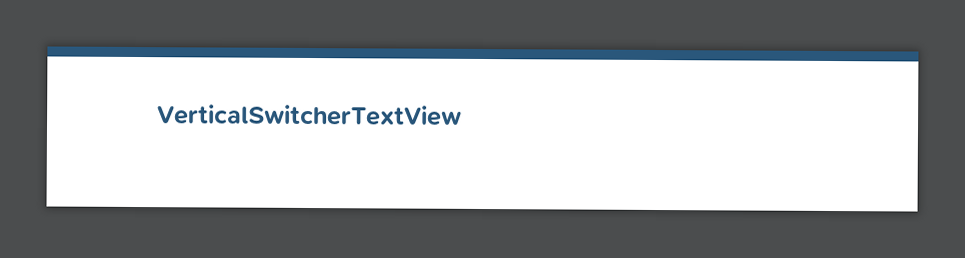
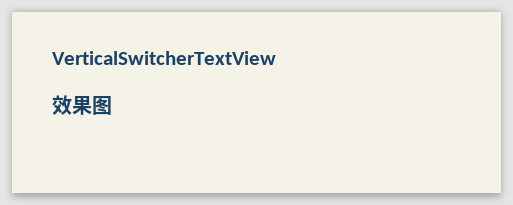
(462, 115) none -> [52,95,112,115] // 效果图

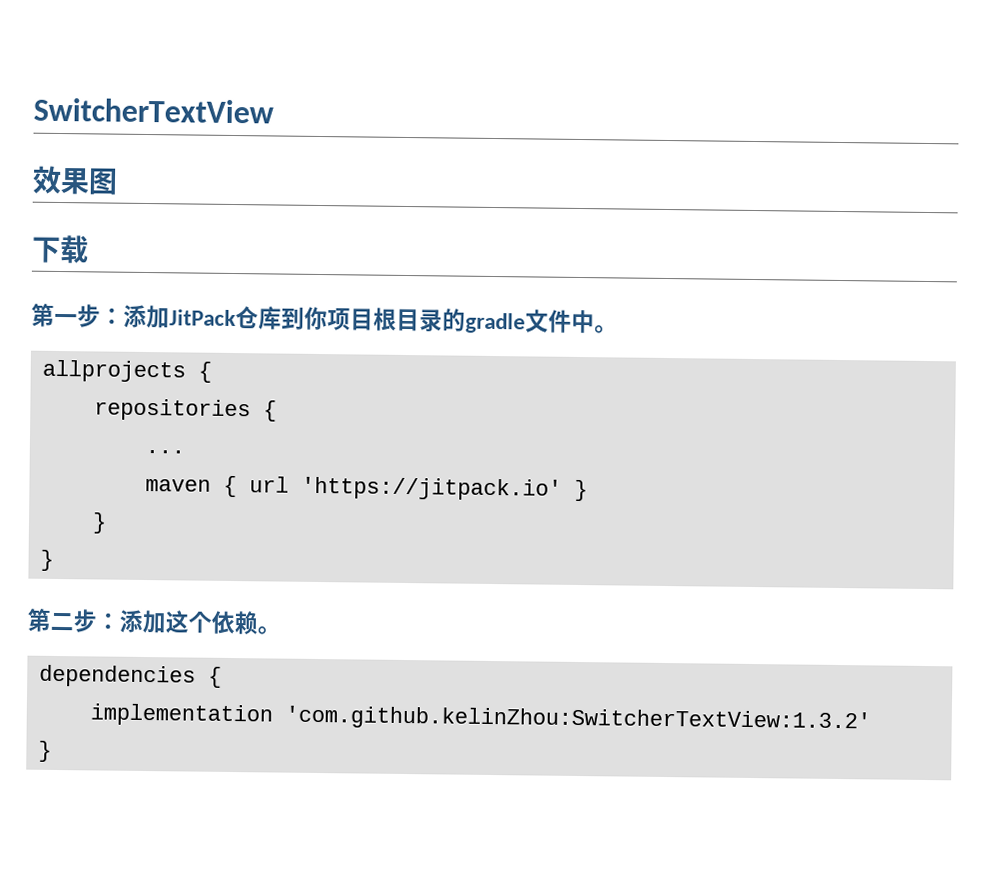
[52,51,276,65] VerticalSwitcherTextView -> [33,97,274,124] SwitcherTextView
(112, 105) none -> [32,235,89,264] [31,303,618,334] [42,359,212,383] [94,398,277,422] [145,450,185,454] [145,475,588,502] [92,512,107,534] [40,549,54,571] [27,608,281,635] [39,664,222,688] [90,703,871,734] [38,740,52,762] // 下载 // 第一步：添加JitPack仓库到你项目根目录的gradle文件中。 // allprojects { // repositories { // ... // maven { url 'https://jitpack.io' } // } // } // 第二步：添加这个依赖。 // dependencies { // implementation 'com.github.kelinZhou:SwitcherTextView:1.3.2' // }

